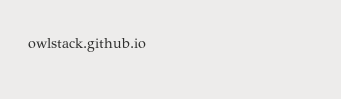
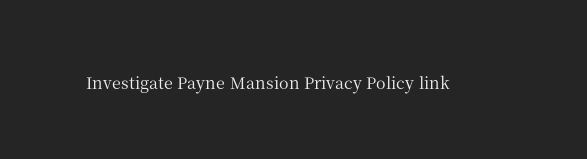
[28,38,146,52] owlstack.github.io -> [86,75,450,94] Investigate Payne Mansion Privacy Policy link

